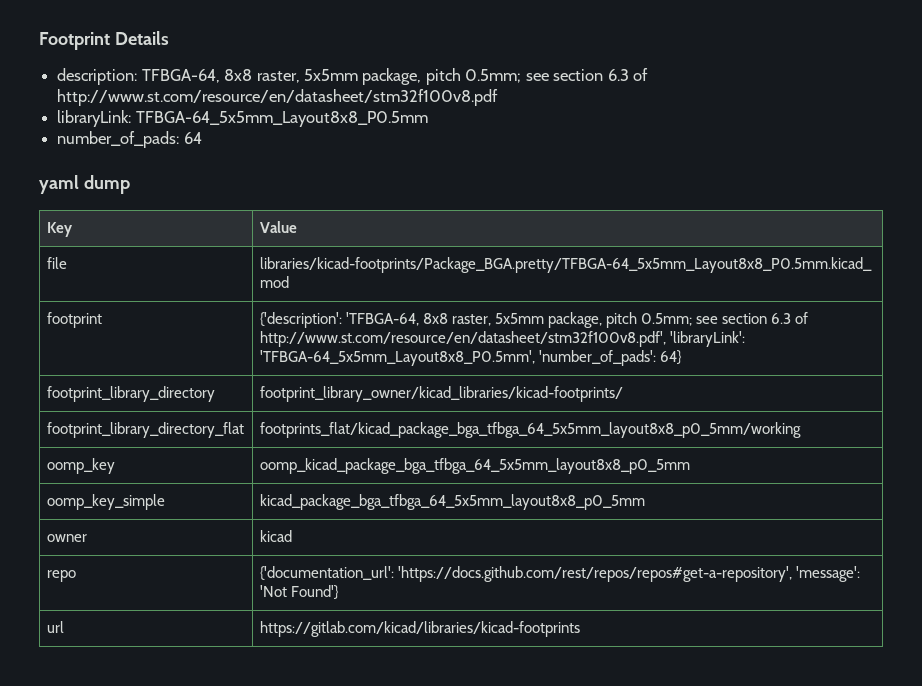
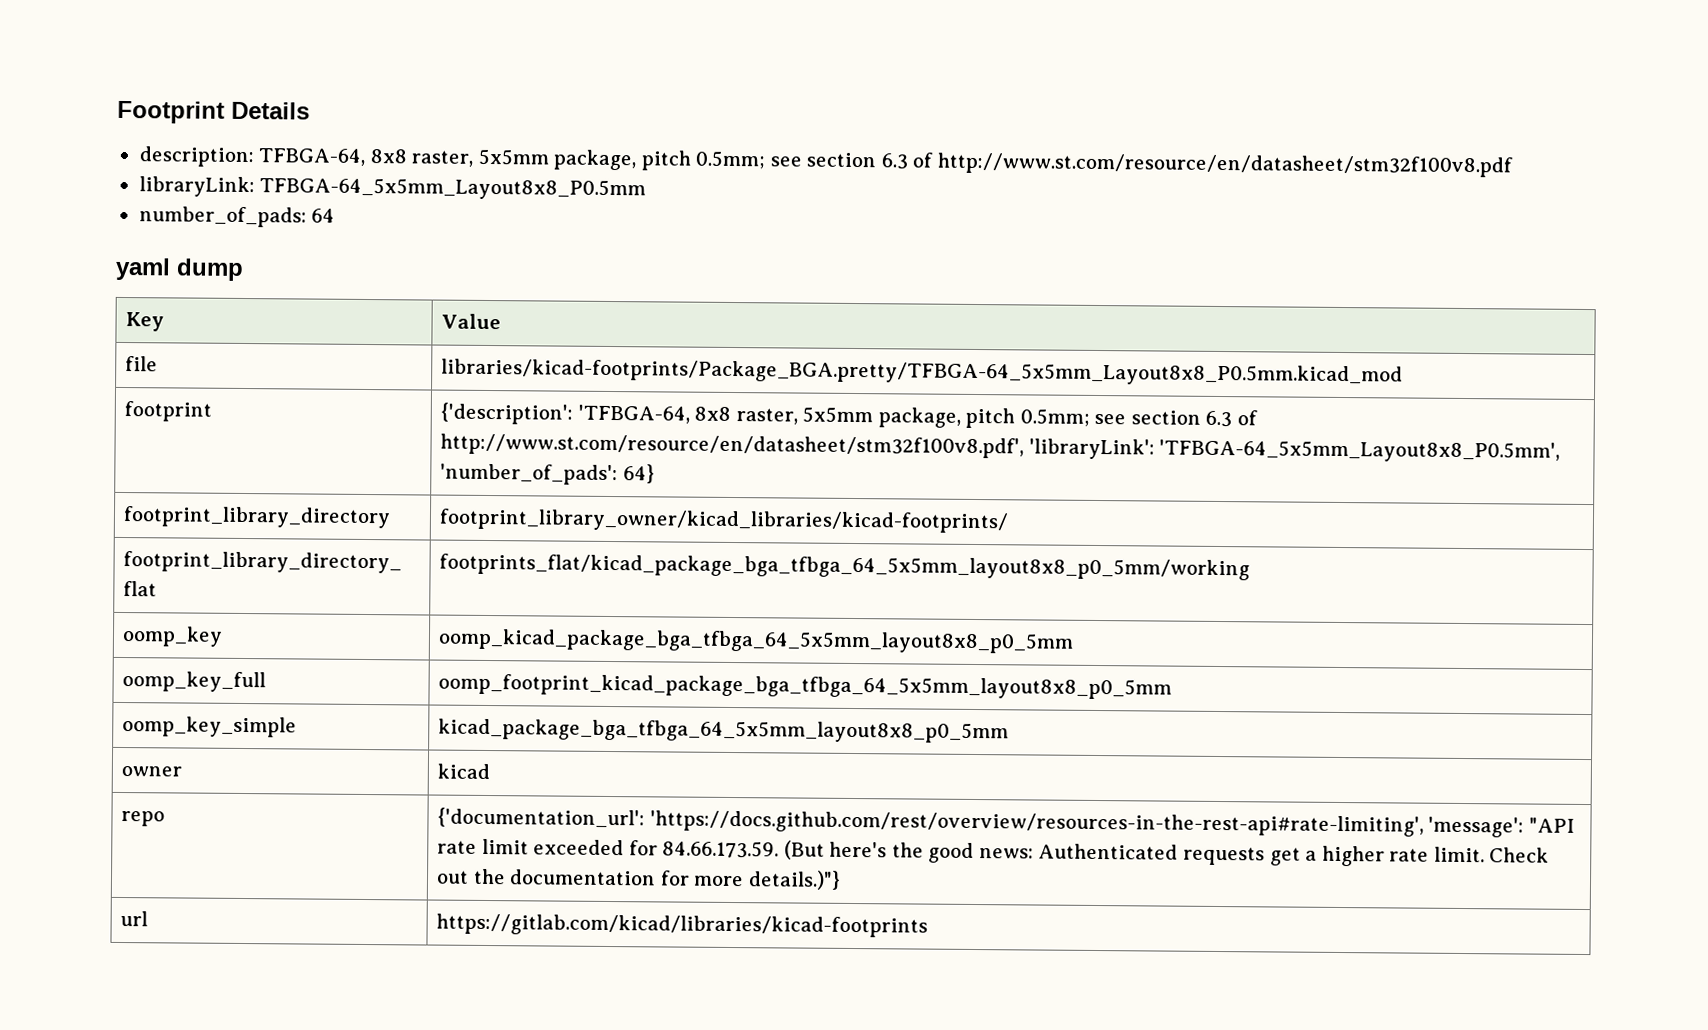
(690, 466) none -> [122,671,267,693] [438,673,1173,700] // oomp_key_full | oomp_footprint_kicad_package_bga_tfbga_64_5x5mm_layout8x8_p0_5mm
[397,566,860,582] [259,585,339,600] 'https://docs.github.com/rest/repos/repos#get-a-repository', 'message': 'Not Found'} -> [649,810,1575,838] [437,838,1550,867] [436,868,841,890] 'https://docs.github.com/rest/overview/resources-in-the-rest-api#rate-limiting', 'message': "API rate limit exceeded for 84.66.173.59. (But here's the good news: Authenticated requests get a higher rate limit. Check out the documentation for more details.)"}

